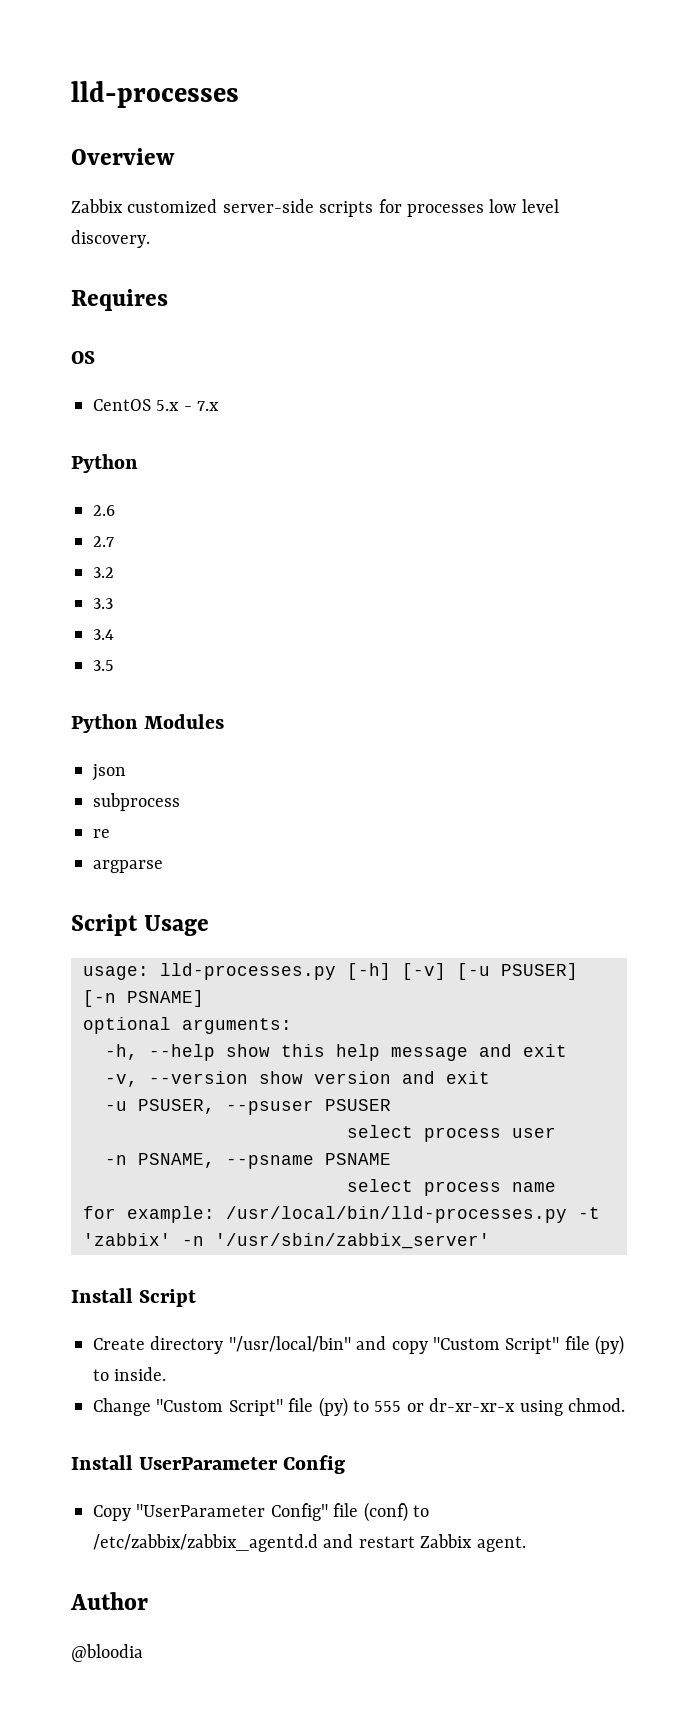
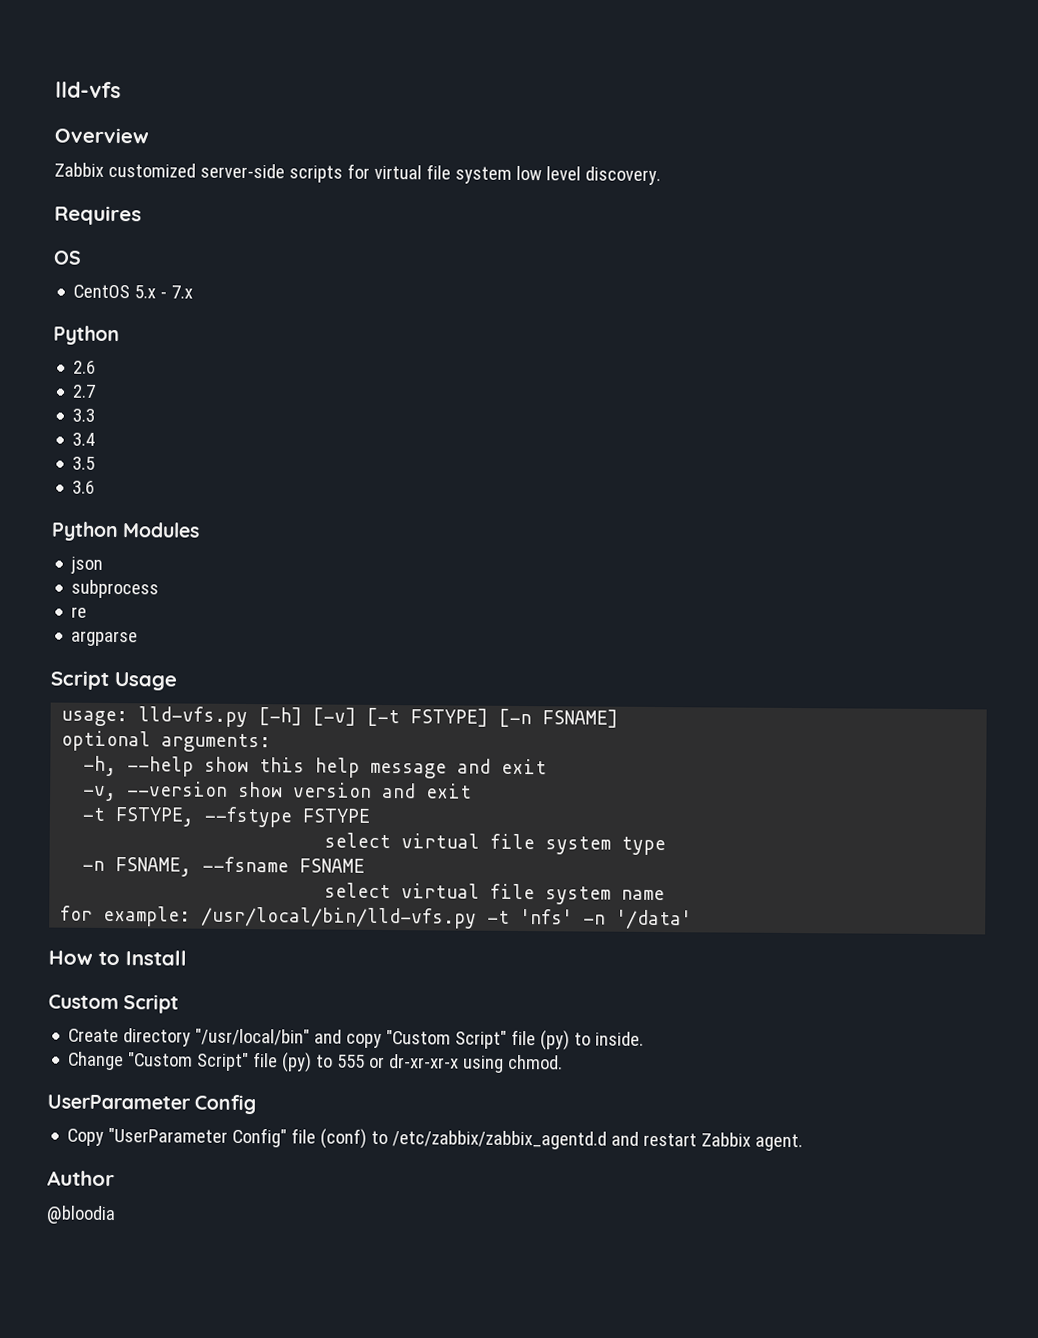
[71,81,239,108] lld-processes -> [55,81,121,99] lld-vfs
[407,204,484,217] processes -> [373,164,512,184] virtual file system
[93,567,114,578] // 3.2 -> (97, 391) none
(114, 665) none -> [72,480,96,494] // 3.6
[160,963,336,980] lld-processes.py -> [138,706,249,728] lld-vfs.py
[457,963,578,980] [83,990,204,1007] [-u PSUSER] [-n PSNAME] -> [366,707,619,728] [-t FSTYPE] [-n FSNAME]
[105,1099,391,1115] [347,1125,556,1142] [105,1153,391,1169] [347,1179,556,1196] [83,1206,600,1223] [83,1233,490,1249] [71,1288,133,1303] -u PSUSER, --psuser PSUSER // select process user // -n PSNAME, --psname PSNAME // select process name // for example: /usr/local/bin/lld-processes.py -t 'zabbix' -n '/usr/sbin/zabbix_server' // Install -> [82,806,371,828] [324,832,667,856] [82,856,366,877] [324,882,666,905] [60,905,693,930] [48,950,187,966] [48,994,119,1010] -t FSTYPE, --fstype FSTYPE // select virtual file system type // -n FSNAME, --fsname FSNAME // select virtual file system name // for example: /usr/local/bin/lld-vfs.py -t 'nfs' -n '/data' // How to Install // Custom
[71,1455,133,1470] Install -> (564, 1062) none

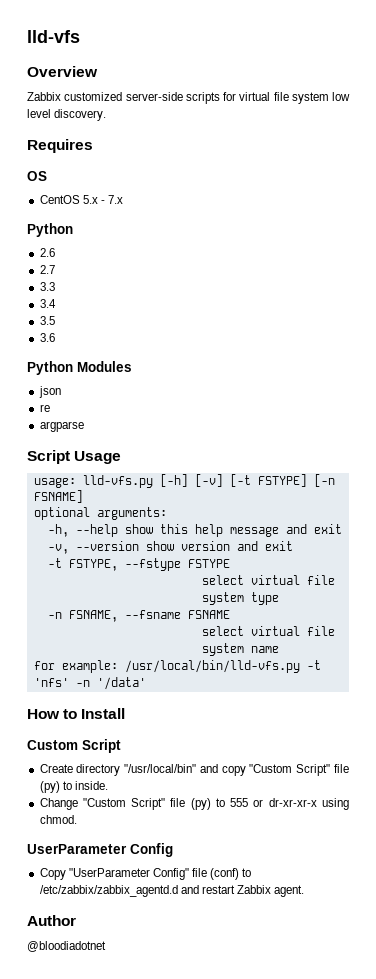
[71,579,160,599] // subprocess -> (61, 392) none
[46,1205,116,1225] @bloodia -> [27,941,106,952] @bloodiadotnet

